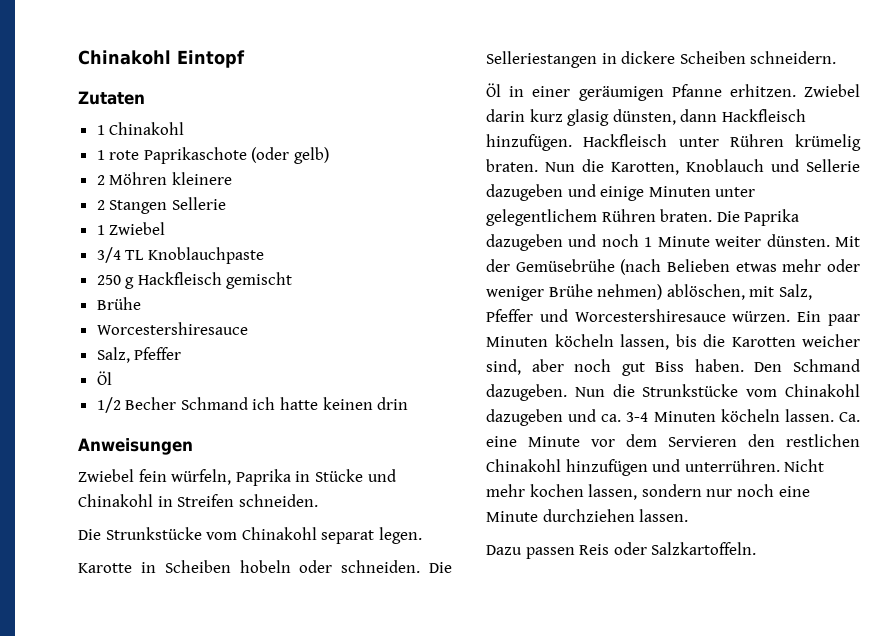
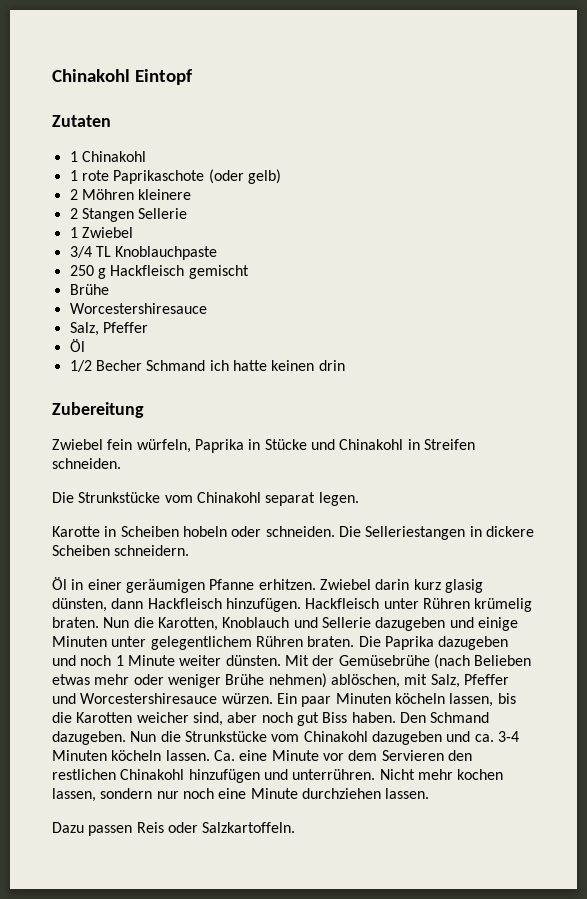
[78,438,193,455] Anweisungen -> [52,402,144,418] Zubereitung

